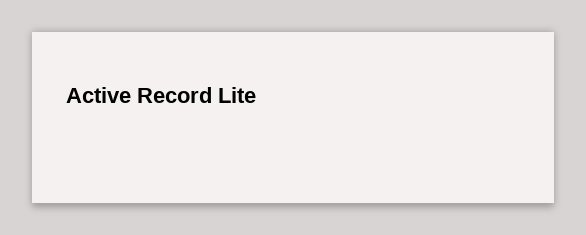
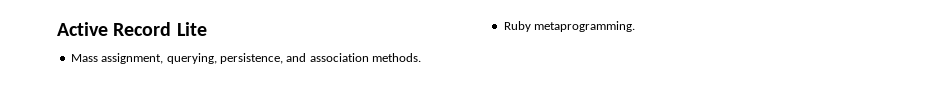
(256, 95) none -> [70,53,421,64] [503,21,636,32] // Mass assignment, querying, persistence, and association methods. // Ruby metaprogramming.

